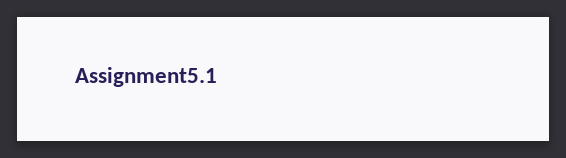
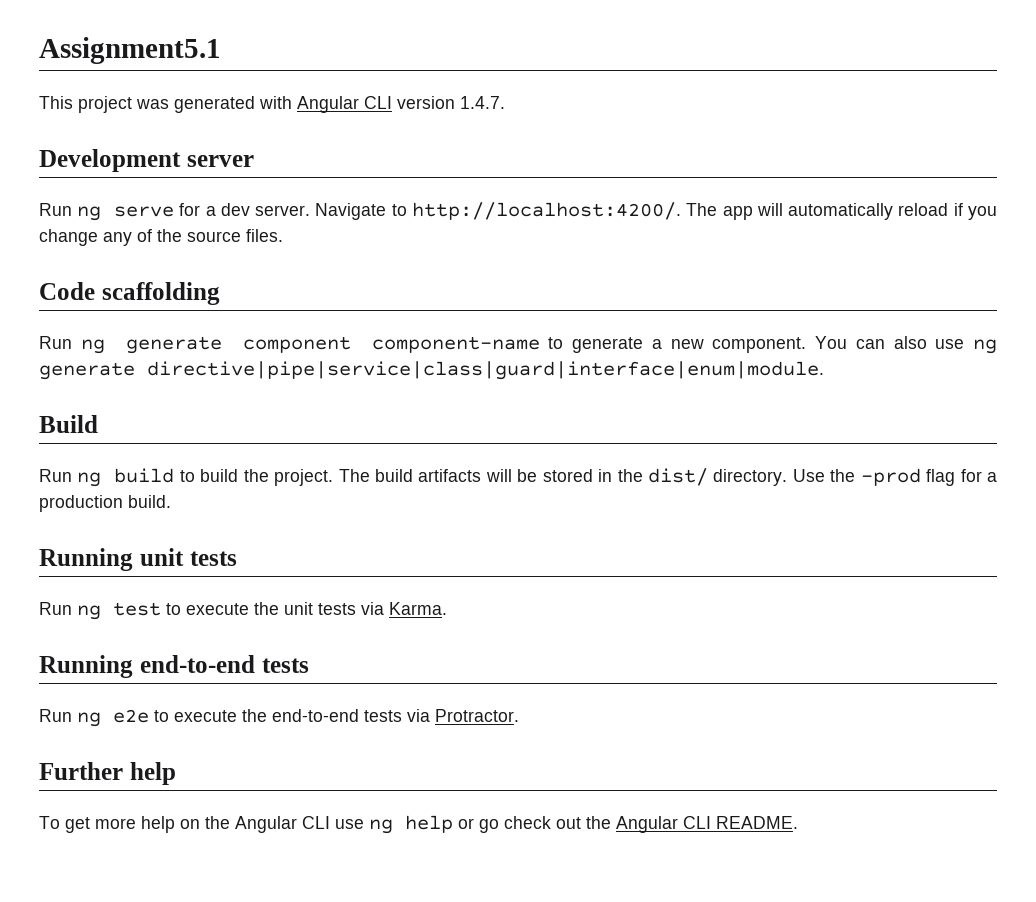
(217, 77) none -> [39,96,505,113] [39,149,254,172] [39,202,997,221] [39,229,283,246] [39,282,220,305] [39,336,997,354] [39,361,824,380] [39,415,98,433] [39,468,998,487] [39,495,171,512] [39,548,237,571] [39,602,447,620] [39,655,309,678] [39,709,519,727] [39,762,176,785] [39,815,798,834] // This project was generated with Angular CLI version 1.4.7. // Development server // Run ng serve for a dev server. Navigate to http://localhost:4200/. The app will automatically reload if you change any of the source files. // Code scaffolding // Run ng generate component component-name to generate a new component. You can also use ng generate directive|pipe|service|class|guard|interface|enum|module. // Build // Run ng build to build the project. The build artifacts will be stored in the dist/ directory. Use the -prod flag for a production build. // Running unit tests // Run ng test to execute the unit tests via Karma. // Running end-to-end tests // Run ng e2e to execute the end-to-end tests via Protractor. // Further help // To get more help on the Angular CLI use ng help or go check out the Angular CLI README.

